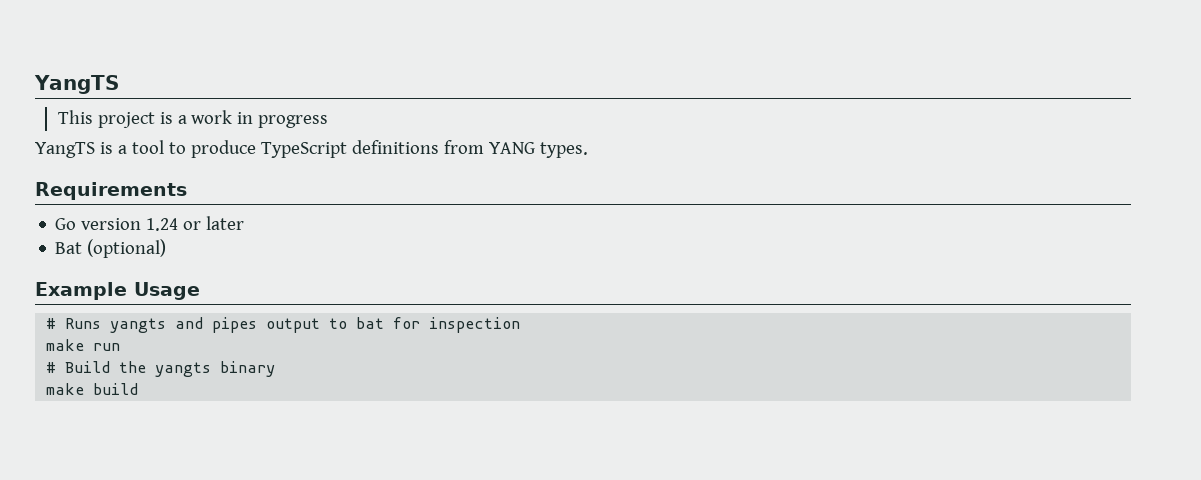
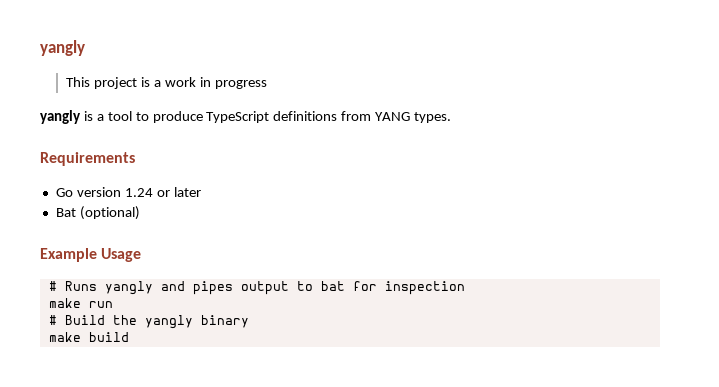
[34,75,119,94] YangTS -> [40,40,85,56] yangly
[35,142,95,158] YangTS -> [40,110,81,124] yangly
[110,318,167,333] yangts -> [104,281,153,295] yangly
[155,362,212,377] yangts -> [144,315,193,329] yangly

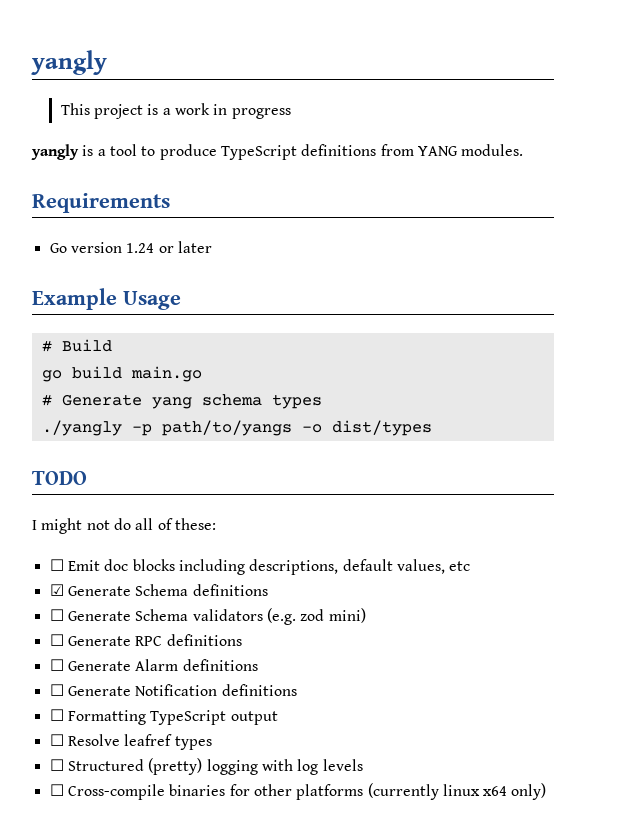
[414,112,452,123] types. -> [461,144,524,156] modules.
[55,206,140,220] // Bat (optional) -> (212, 247) none
[64,281,465,295] [48,298,113,308] [48,315,249,329] [48,332,129,342] Runs yangly and pipes output to bat for inspection // make run // # Build the yangly binary // make build -> [61,339,112,352] [41,366,202,382] [41,394,322,409] [41,420,432,436] [32,471,87,485] [32,518,216,534] [49,559,471,575] [49,584,268,596] [49,608,366,625] [49,634,242,646] [49,659,258,671] [49,684,297,696] [49,709,278,725] [49,734,212,750] [49,758,363,775] [49,783,547,800] Build // go build main.go // # Generate yang schema types // ./yangly -p path/to/yangs -o dist/types // TODO // I might not do all of these: // ☐ Emit doc blocks including descriptions, default values, etc // ☑ Generate Schema definitions // ☐ Generate Schema validators (e.g. zod mini) // ☐ Generate RPC definitions // ☐ Generate Alarm definitions // ☐ Generate Notification definitions // ☐ Formatting TypeScript output // ☐ Resolve leafref types // ☐ Structured (pretty) logging with log levels // ☐ Cross-compile binaries for other platforms (currently linux x64 only)

